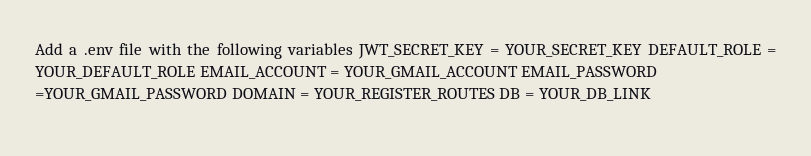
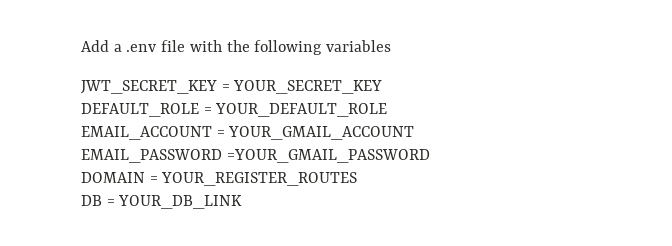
(353, 49) none -> (392, 46) //
(643, 50) none -> (383, 87) //
(195, 72) none -> (388, 110) //
(518, 72) none -> (415, 133) //
(227, 94) none -> (430, 156) //
(495, 94) none -> (358, 179) //

